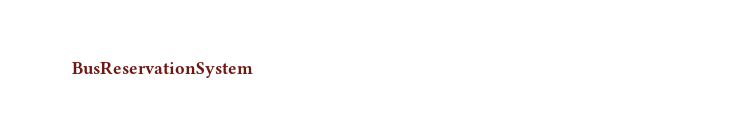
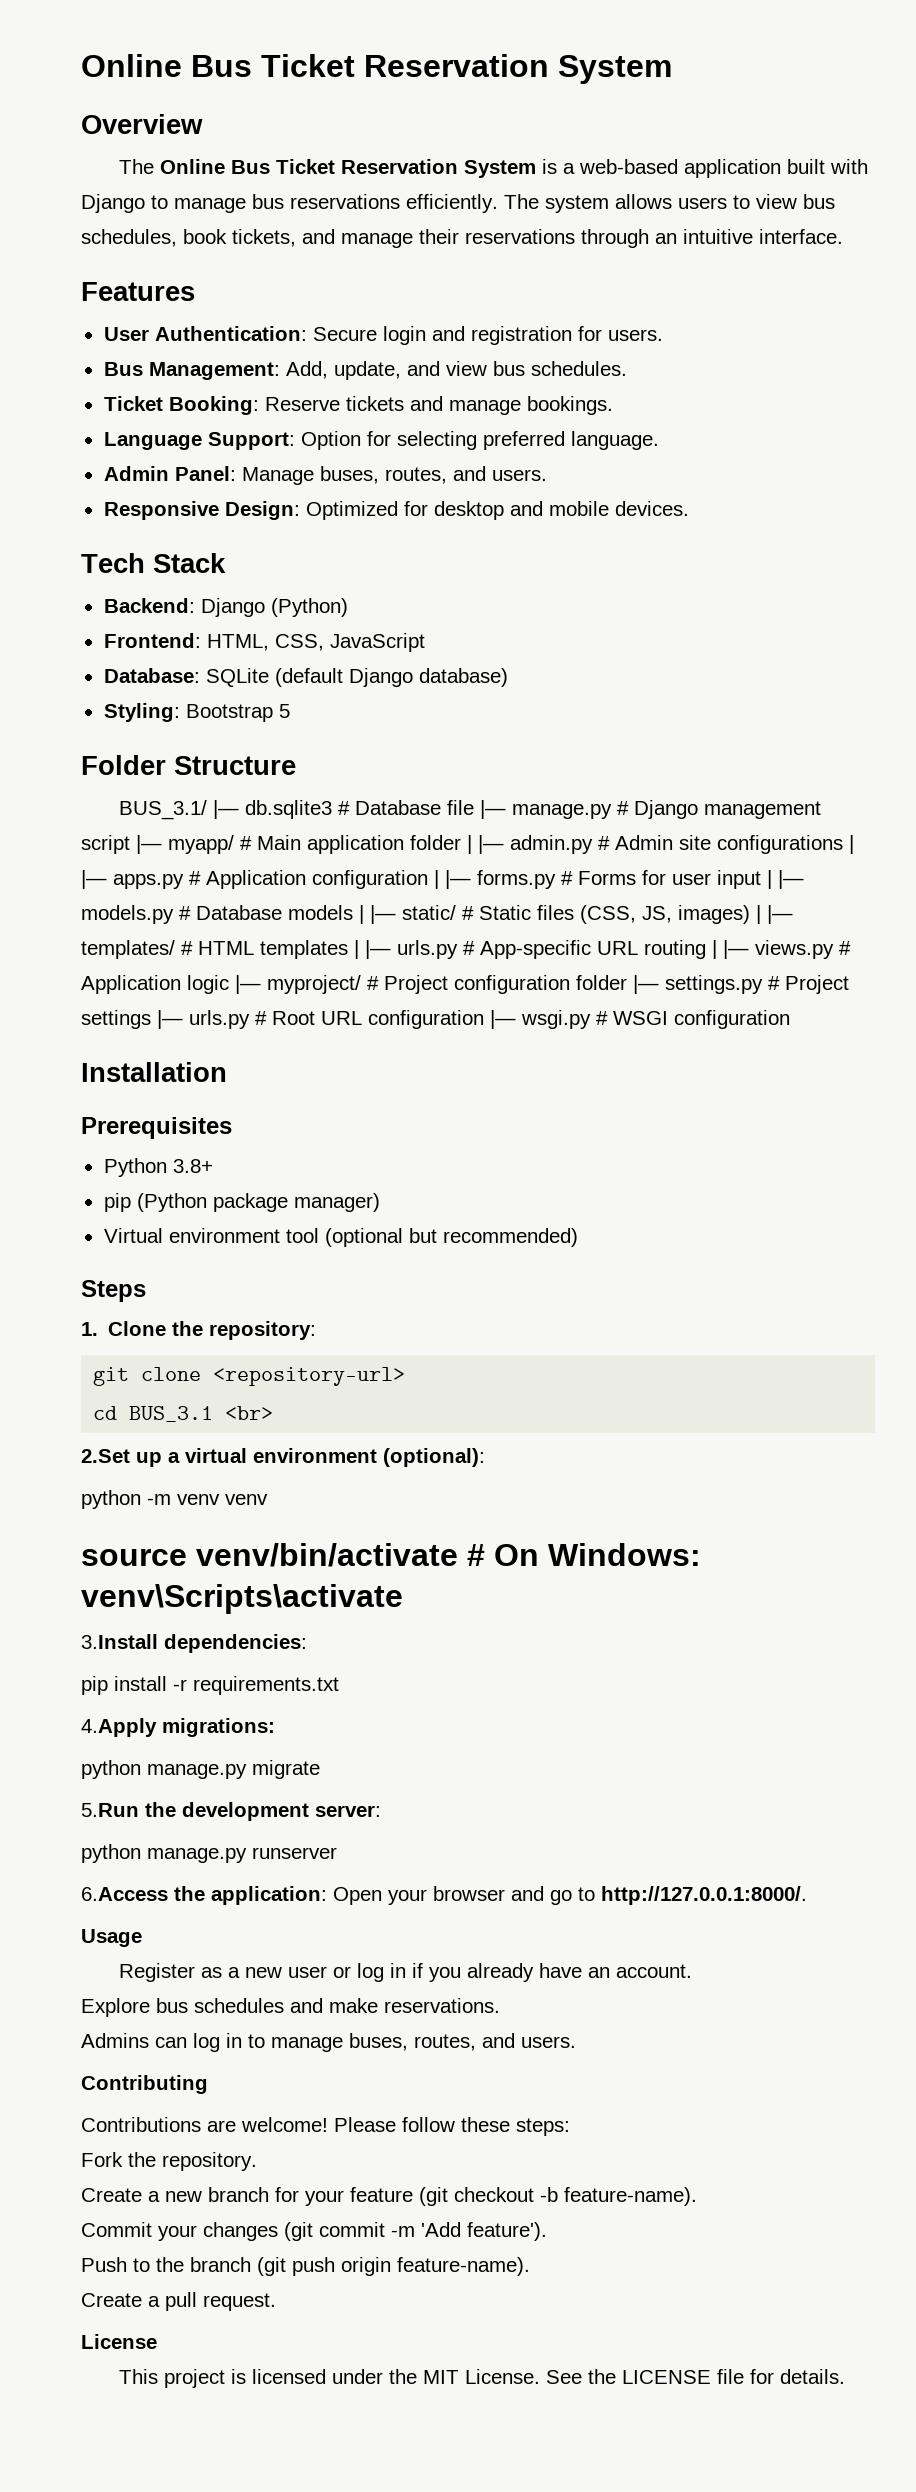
[72,61,253,78] BusReservationSystem -> [81,54,672,84] [81,114,203,134] [119,159,869,178] [81,194,835,213] [81,229,843,248] [81,282,195,301] [103,326,663,345] [103,361,627,380] [103,396,613,415] [103,431,659,450] [103,466,547,485] [103,501,689,520] [81,553,226,573] [103,598,348,617] [103,633,425,652] [103,668,508,687] [103,703,290,722] [81,755,296,775] [119,800,822,820] [81,835,854,854] [81,870,804,889] [81,905,793,924] [81,940,851,959] [81,975,849,994] [81,1010,790,1029] [81,1062,227,1082] [81,1117,232,1139] [103,1158,213,1177] [103,1193,380,1212] [103,1228,578,1247] [81,1280,146,1302] [81,1321,317,1340] [93,1367,406,1386] [93,1406,274,1422] [81,1448,485,1467] [81,1490,268,1509] [81,1543,701,1567] [81,1584,403,1614] [81,1634,307,1653] [81,1676,339,1695] [81,1718,275,1737] [81,1760,320,1779] [81,1802,381,1821] [81,1844,337,1863] [81,1886,807,1905] [81,1929,142,1947] [119,1963,693,1982] [81,1998,500,2017] [81,2033,576,2052] [81,2075,208,2094] [81,2117,570,2136] [81,2152,257,2171] [81,2187,697,2206] [81,2222,547,2241] [81,2257,530,2276] [81,2292,276,2311] [81,2334,157,2349] [119,2369,846,2388] Online Bus Ticket Reservation System // Overview // The Online Bus Ticket Reservation System is a web-based application built with Django to manage bus reservations efficiently. The system allows users to view bus schedules, book tickets, and manage their reservations through an intuitive interface. // Features // User Authentication: Secure login and registration for users. // Bus Management: Add, update, and view bus schedules. // Ticket Booking: Reserve tickets and manage bookings. // Language Support: Option for selecting preferred language. // Admin Panel: Manage buses, routes, and users. // Responsive Design: Optimized for desktop and mobile devices. // Tech Stack // Backend: Django (Python) // Frontend: HTML, CSS, JavaScript // Database: SQLite (default Django database) // Styling: Bootstrap 5 // Folder Structure // BUS_3.1/ |— db.sqlite3 # Database file |— manage.py # Django management script |— myapp/ # Main application folder | |— admin.py # Admin site configurations | |— apps.py # Application configuration | |— forms.py # Forms for user input | |— models.py # Database models | |— static/ # Static files (CSS, JS, images) | |— templates/ # HTML templates | |— urls.py # App-specific URL routing | |— views.py # Application logic |— myproject/ # Project configuration folder |— settings.py # Project settings |— urls.py # Root URL configuration |— wsgi.py # WSGI configuration // Installation // Prerequisites // Python 3.8+ // pip (Python package manager) // Virtual environment tool (optional but recommended) // Steps // 1. Clone the repository: // git clone <repository-url> // cd BUS_3.1 <br> // 2.Set up a virtual environment (optional): // python -m venv venv // source venv/bin/activate # On Windows: venv\Scripts\activate // 3.Install dependencies: // pip install -r requirements.txt // 4.Apply migrations: // python manage.py migrate // 5.Run the development server: // python manage.py runserver // 6.Access the application: Open your browser and go to http://127.0.0.1:8000/. // Usage // Register as a new user or log in if you already have an account. // Explore bus schedules and make reservations. // Admins can log in to manage buses, routes, and users. // Contributing // Contributions are welcome! Please follow these steps: // Fork the repository. // Create a new branch for your feature (git checkout -b feature-name). // Commit your changes (git commit -m 'Add feature'). // Push to the branch (git push origin feature-name). // Create a pull request. // License // This project is licensed under the MIT License. See the LICENSE file for details.

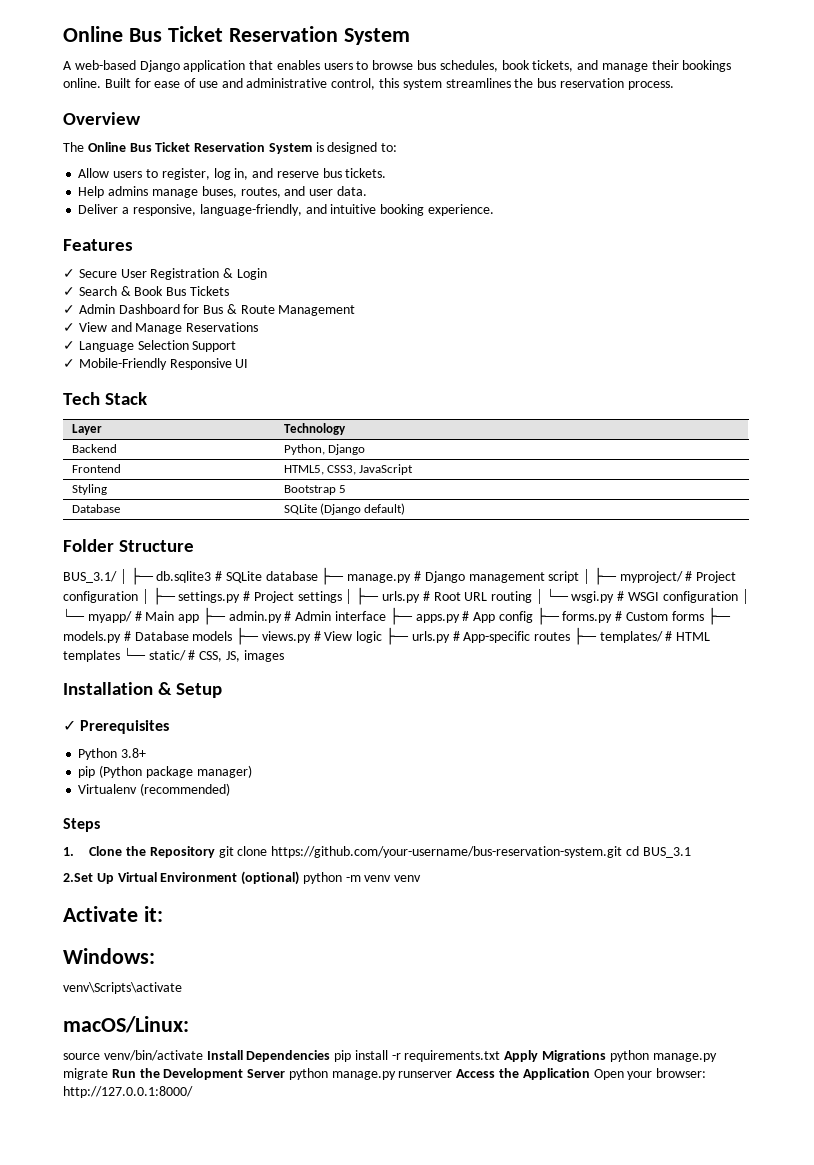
[81,54,672,84] Online Bus Ticket Reservation System -> [63,26,410,45] [63,60,732,72] [63,78,674,90] Online Bus Ticket Reservation System // A web-based Django application that enables users to browse bus schedules, book tickets, and manage their bookings online. Built for ease of use and administrative control, this system streamlines the bus reservation process.
[563,159,869,178] [81,194,835,213] [81,229,843,248] [81,282,195,301] [103,326,663,345] [103,361,627,380] [103,396,613,415] [103,431,659,450] [103,466,547,485] [103,501,689,520] [81,553,226,573] [103,598,348,617] [103,633,425,652] [103,668,508,687] [103,703,290,722] [81,755,296,775] [119,800,507,820] a web-based application built with Django to manage bus reservations efficiently. The system allows users to view bus schedules, book tickets, and manage their reservations through an intuitive interface. // Features // User Authentication: Secure login and registration for users. // Bus Management: Add, update, and view bus schedules. // Ticket Booking: Reserve tickets and manage bookings. // Language Support: Option for selecting preferred language. // Admin Panel: Manage buses, routes, and users. // Responsive Design: Optimized for desktop and mobile devices. // Tech Stack // Backend: Django (Python) // Frontend: HTML, CSS, JavaScript // Database: SQLite (default Django database) // Styling: Bootstrap 5 // Folder Structure // BUS_3.1/ |— db.sqlite3 # Database file |— -> [327,142,398,154] [78,168,387,180] [78,186,367,198] [78,204,494,216] [63,239,133,251] [63,268,267,280] [63,286,229,296] [63,304,356,316] [63,322,259,334] [63,340,237,352] [63,358,249,370] [63,392,148,405] [71,424,102,435] [283,423,346,435] [71,444,117,453] [283,444,365,455] [71,464,121,473] [283,464,414,475] [71,484,107,495] [283,485,346,495] [71,504,120,513] [283,503,406,515] [63,539,195,552] [63,567,345,585] designed to: // Allow users to register, log in, and reserve bus tickets. // Help admins manage buses, routes, and user data. // Deliver a responsive, language-friendly, and intuitive booking experience. // Features // ✓ Secure User Registration & Login // ✓ Search & Book Bus Tickets // ✓ Admin Dashboard for Bus & Route Management // ✓ View and Manage Reservations // ✓ Language Selection Support // ✓ Mobile-Friendly Responsive UI // Tech Stack // Layer | Technology // Backend | Python, Django // Frontend | HTML5, CSS3, JavaScript // Styling | Bootstrap 5 // Database | SQLite (Django default) // Folder Structure // BUS_3.1/ │ ├── db.sqlite3 # SQLite database ├──
[136,835,854,854] [81,870,804,889] [81,905,793,924] [81,940,851,959] [81,975,849,994] [81,1010,790,1029] [81,1062,227,1082] |— myapp/ # Main application folder | |— admin.py # Admin site configurations | |— apps.py # Application configuration | |— forms.py # Forms for user input | |— models.py # Database models | |— static/ # Static files (CSS, JS, images) | |— templates/ # HTML templates | |— urls.py # App-specific URL routing | |— views.py # Application logic |— myproject/ # Project configuration folder |— settings.py # Project settings |— urls.py # Root URL configuration |— wsgi.py # WSGI configuration // Installation // -> [583,567,737,585] [63,587,749,605] [63,607,731,625] [63,627,711,645] [63,647,284,662] [63,682,223,698] [63,720,76,731] │ ├── myproject/ # Project configuration │ ├── settings.py # Project settings │ ├── urls.py # Root URL routing │ └── wsgi.py # WSGI configuration │ └── myapp/ # Main app ├── admin.py # Admin interface ├── apps.py # App config ├── forms.py # Custom forms ├── models.py # Database models ├── views.py # View logic ├── urls.py # App-specific routes ├── templates/ # HTML templates └── static/ # CSS, JS, images // Installation & Setup // ✓
[103,1228,578,1247] Virtual environment tool (optional but recommended) -> [78,783,231,796] Virtualenv (recommended)
[209,1321,317,1340] repository: // -> [149,846,215,858] Repository
[213,1367,406,1386] <repository-url> // -> [271,846,623,858] https://github.com/your-username/bus-reservation-system.git
[225,1406,274,1420] <br> -> (691, 852) none
[136,1448,485,1467] up a virtual environment (optional): // -> [96,871,300,885] Up Virtual Environment (optional)
[81,1543,701,1567] [81,1584,403,1614] [81,1634,307,1653] source venv/bin/activate # On Windows: venv\Scripts\activate // 3.Install dependencies: // -> [63,906,163,922] [63,948,155,964] [63,982,182,994] [63,1016,189,1033] [63,1050,331,1062] Activate it: // Windows: // venv\Scripts\activate // macOS/Linux: // source venv/bin/activate Install Dependencies
[81,1718,275,1737] // 4.Apply migrations: // -> [504,1050,607,1062] Apply Migrations
[81,1802,381,1821] // 5.Run the development server: // -> [111,1068,286,1080] Run the Development Server
[81,1886,807,1905] [81,1929,142,1947] [119,1963,693,1982] [81,1998,500,2017] [81,2033,576,2052] [81,2075,208,2094] [81,2117,570,2136] [81,2152,257,2171] [81,2187,697,2206] [81,2222,547,2241] [81,2257,530,2276] [81,2292,276,2311] [81,2334,157,2349] [119,2369,846,2388] // 6.Access the application: Open your browser and go to http://127.0.0.1:8000/. // Usage // Register as a new user or log in if you already have an account. // Explore bus schedules and make reservations. // Admins can log in to manage buses, routes, and users. // Contributing // Contributions are welcome! Please follow these steps: // Fork the repository. // Create a new branch for your feature (git checkout -b feature-name). // Commit your changes (git commit -m 'Add feature'). // Push to the branch (git push origin feature-name). // Create a pull request. // License // This project is licensed under the MIT License. See the LICENSE file for details. -> [456,1068,707,1080] [63,1086,193,1098] Access the Application Open your browser: http://127.0.0.1:8000/

